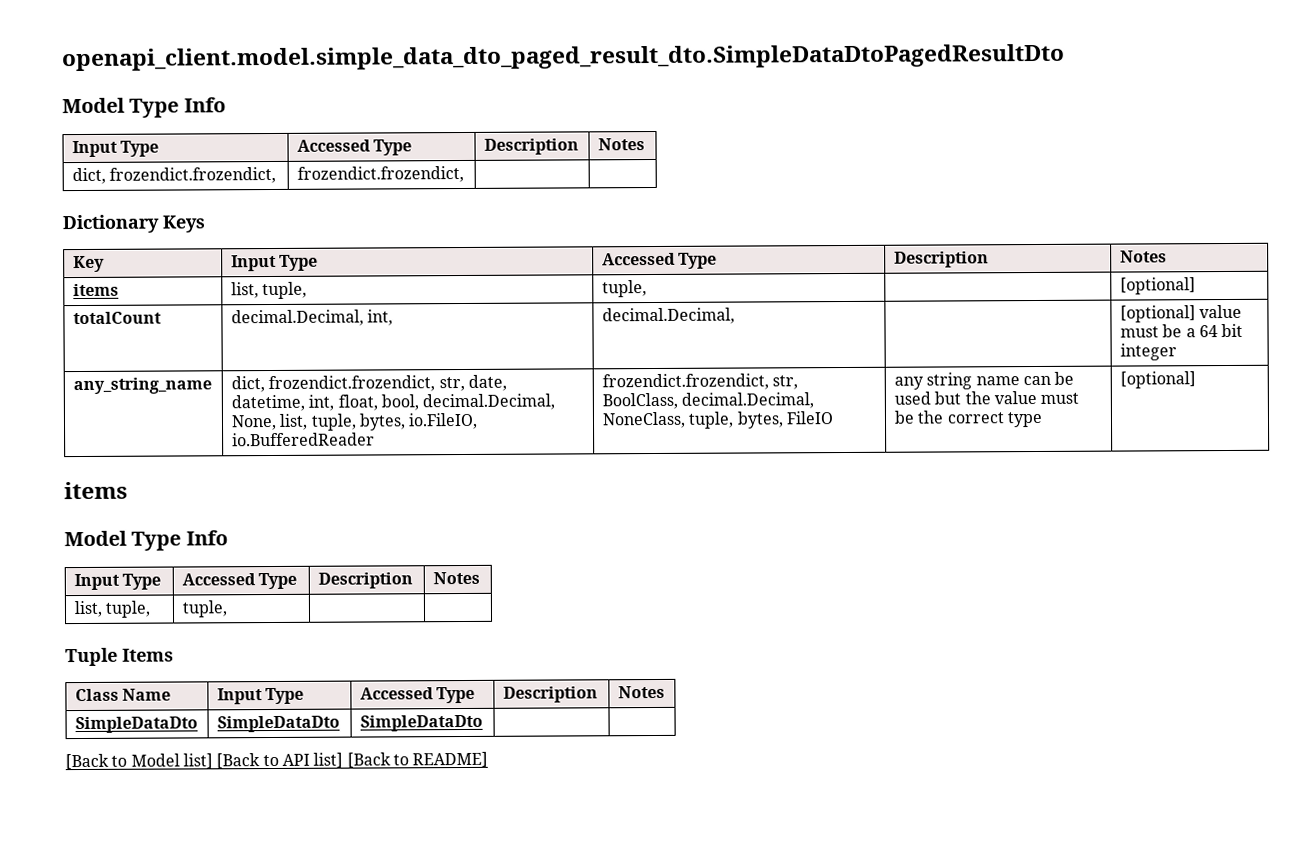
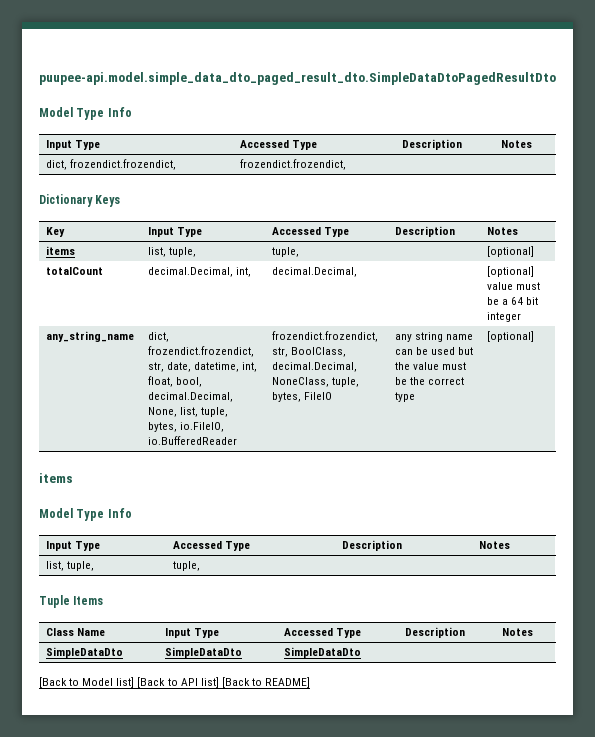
[62,43,1065,72] openapi_client.model.simple_data_dto_paged_result_dto.SimpleDataDtoPagedResultDto -> [39,72,556,85] puupee-api.model.simple_data_dto_paged_result_dto.SimpleDataDtoPagedResultDto

